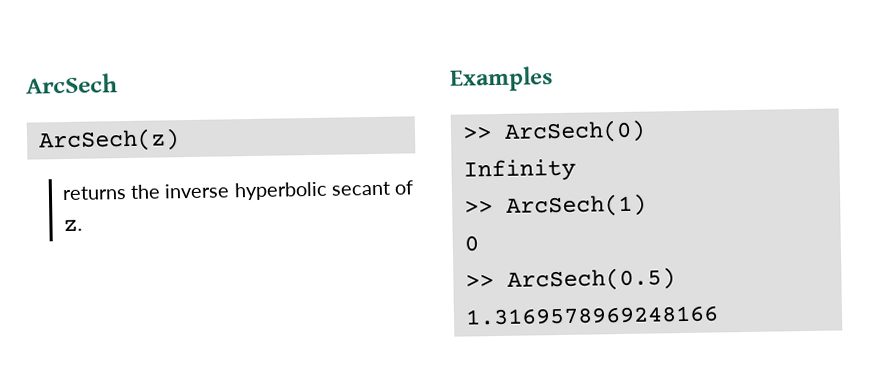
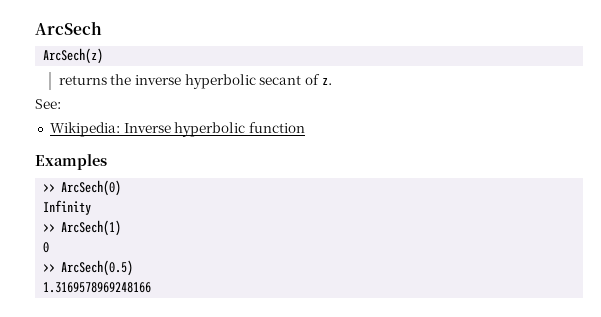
(83, 225) none -> [35,99,61,109] [49,122,305,137] // See: // Wikipedia: Inverse hyperbolic function

